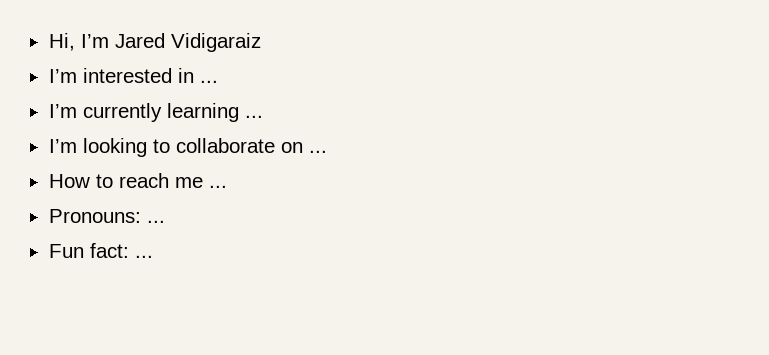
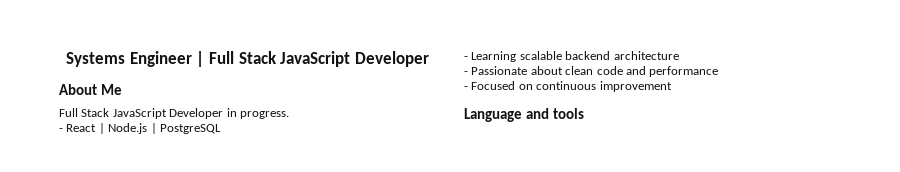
[48,33,261,52] [48,68,218,83] [48,103,263,122] [48,138,327,157] [48,173,227,188] [48,209,165,223] [48,243,153,258] Hi, I’m Jared Vidigaraiz // I’m interested in ... // I’m currently learning ... // I’m looking to collaborate on ... // How to reach me ... // Pronouns: ... // Fun fact: ... -> [66,51,429,67] [59,84,122,95] [59,108,289,119] [59,123,221,134] [464,51,679,62] [464,66,719,77] [464,81,672,92] [464,108,584,122] Systems Engineer | Full Stack JavaScript Developer // About Me // Full Stack JavaScript Developer in progress. // - React | Node.js | PostgreSQL // - Learning scalable backend architecture // - Passionate about clean code and performance // - Focused on continuous improvement // Language and tools

